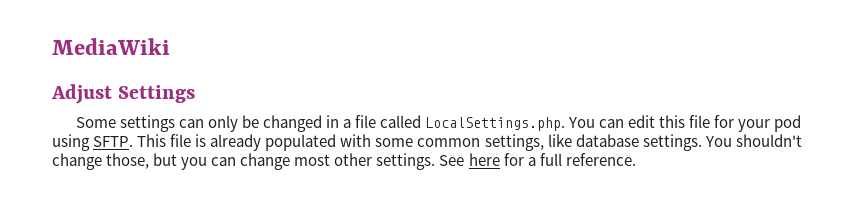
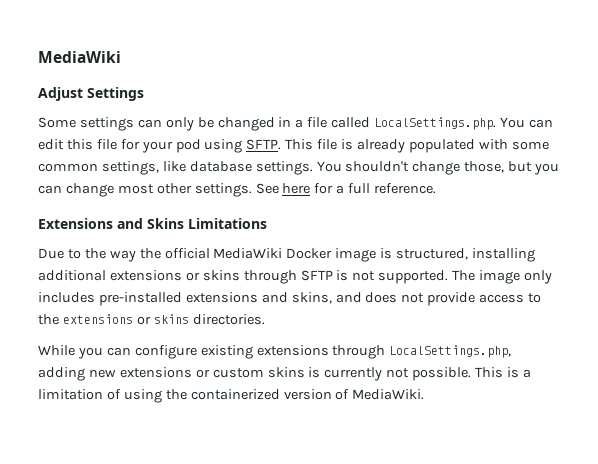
(636, 159) none -> [38,218,267,229] [38,248,536,262] [38,270,553,284] [38,292,542,306] [38,314,265,325] [38,345,512,359] [38,367,531,381] [38,389,425,403] // Extensions and Skins Limitations // Due to the way the official MediaWiki Docker image is structured, installing additional extensions or skins through SFTP is not supported. The image only includes pre-installed extensions and skins, and does not provide access to the extensions or skins directories. // While you can configure existing extensions through LocalSettings.php, adding new extensions or custom skins is currently not possible. This is a limitation of using the containerized version of MediaWiki.

